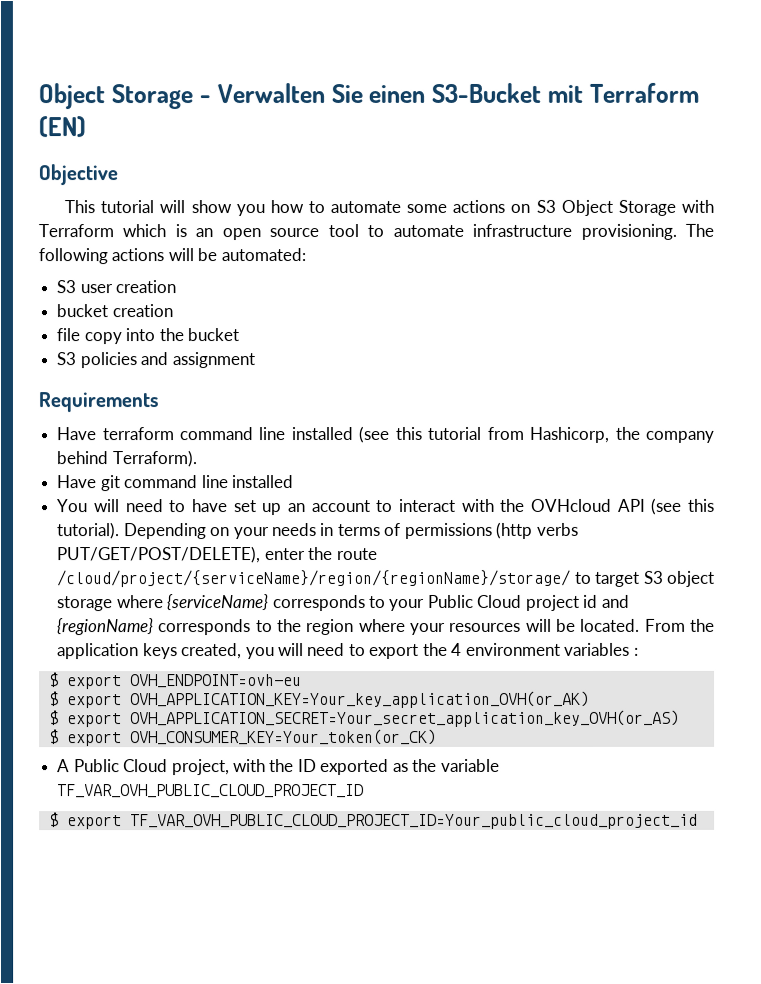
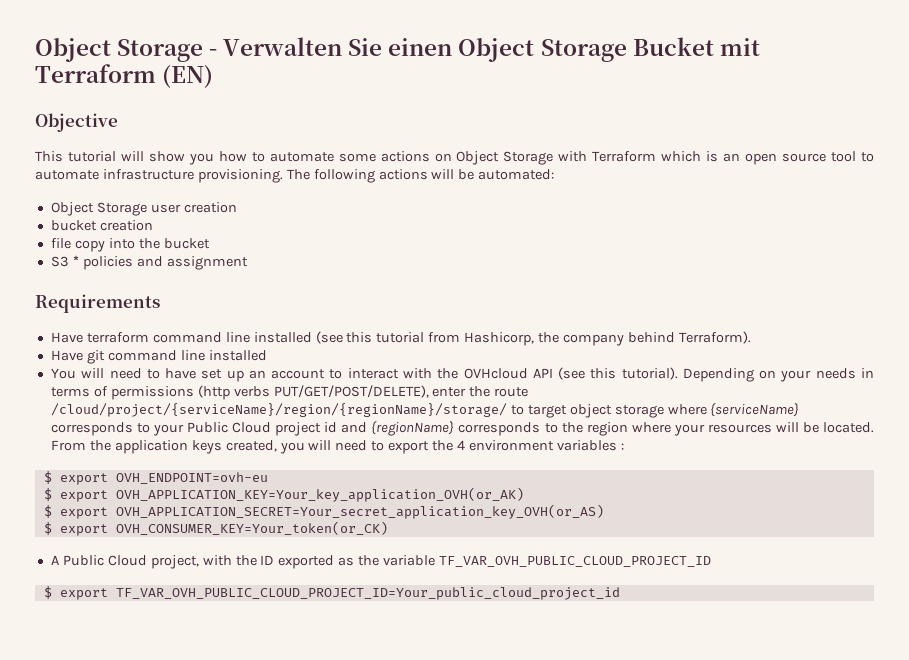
[431,82,542,103] S3-Bucket -> [458,37,714,62] Object Storage Bucket
[535,199,556,213] S3 -> (452, 157) none
[56,280,77,294] S3 -> [50,202,147,216] Object Storage
(77, 359) none -> [72,255,79,266] *
[643,570,664,584] S3 -> (567, 411) none

